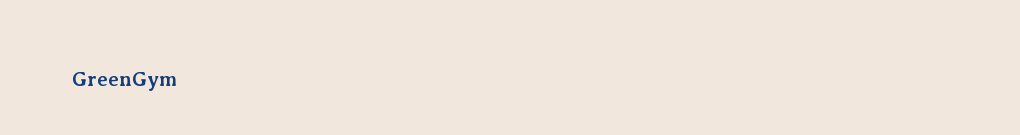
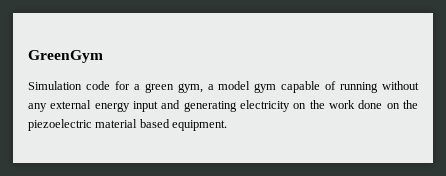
(177, 81) none -> [28,81,420,93] [28,100,418,112] [28,119,228,131] // Simulation code for a green gym, a model gym capable of running without any external energy input and generating electricity on the work done on the piezoelectric material based equipment.

